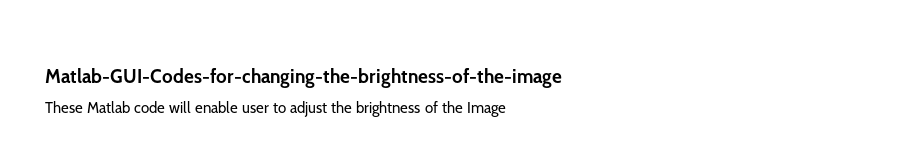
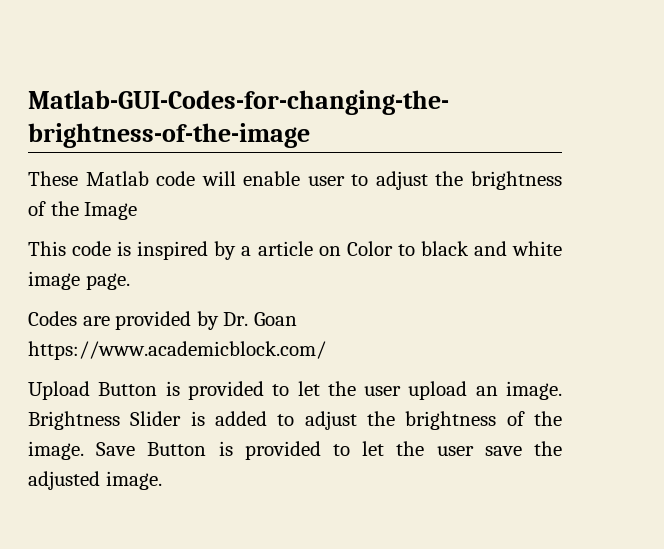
(506, 109) none -> [28,241,562,260] [28,271,130,290] [28,311,297,330] [28,341,326,360] [28,381,563,400] [28,411,562,430] [28,441,562,460] [28,471,162,490] // This code is inspired by a article on Color to black and white image page. // Codes are provided by Dr. Goan https://www.academicblock.com/ // Upload Button is provided to let the user upload an image. Brightness Slider is added to adjust the brightness of the image. Save Button is provided to let the user save the adjusted image.

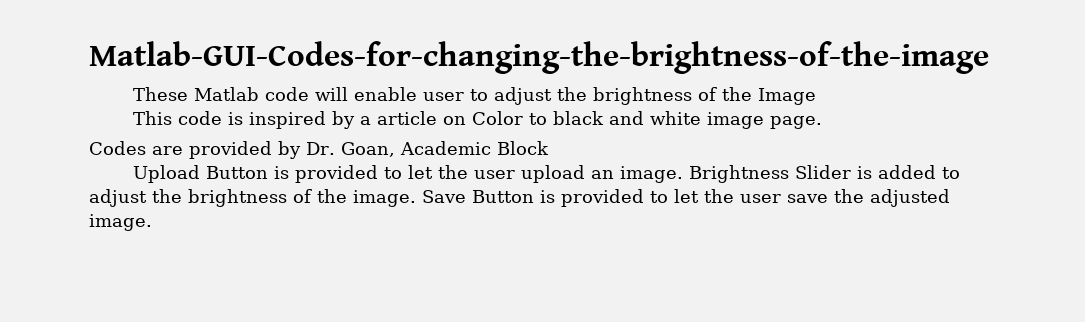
[253,312,297,326] [28,341,326,360] Goan https://www.academicblock.com/ -> [340,141,549,157] Goan, Academic Block

